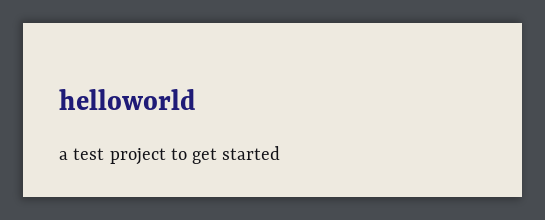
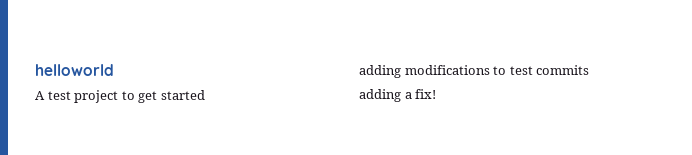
[59,151,68,160] a -> [35,91,45,100] A
(281, 153) none -> [359,65,590,78] [359,89,437,102] // adding modifications to test commits // adding a fix!

